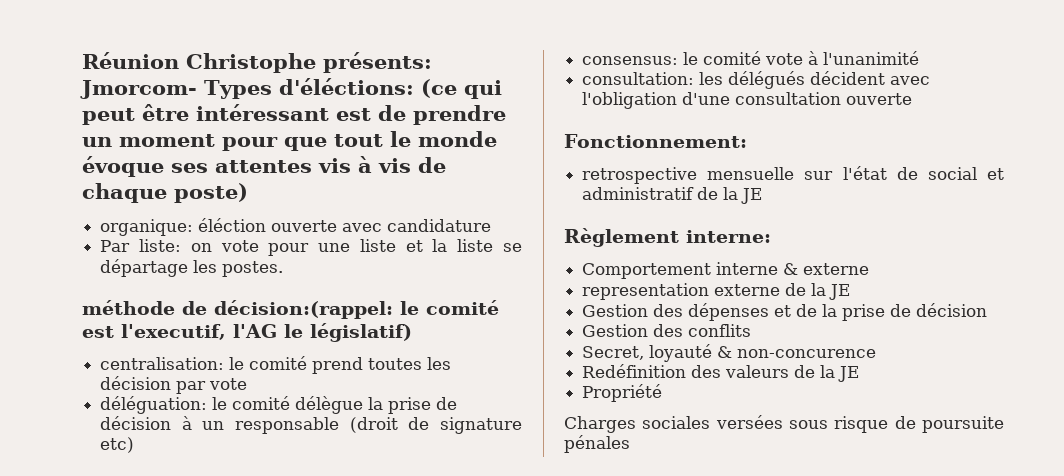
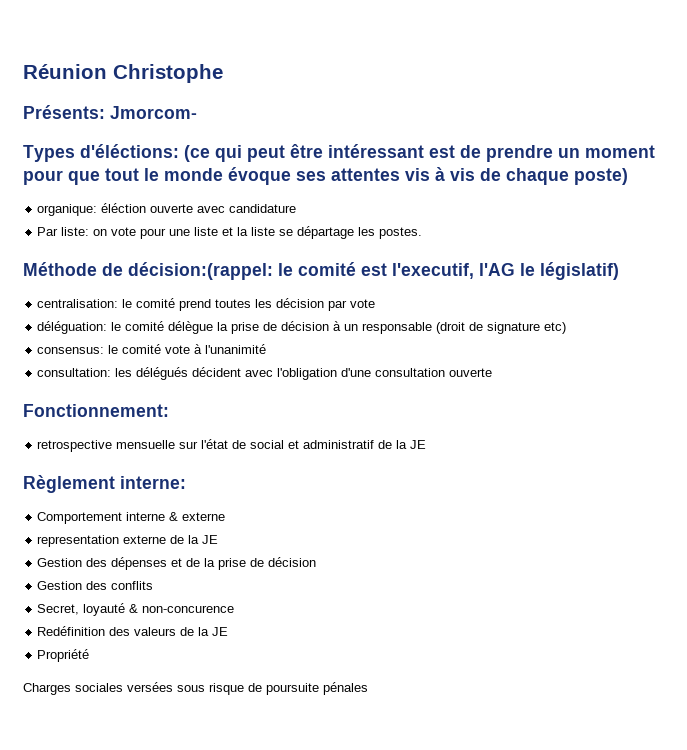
[323,52,432,73] présents: -> [23,105,105,119] // Présents:
(197, 89) none -> (197, 112) //
[82,300,175,315] méthode -> [23,262,97,276] Méthode

